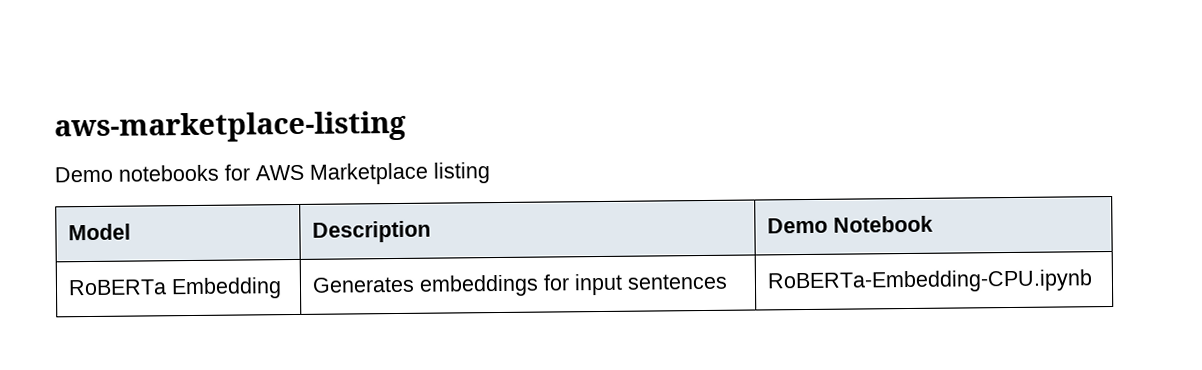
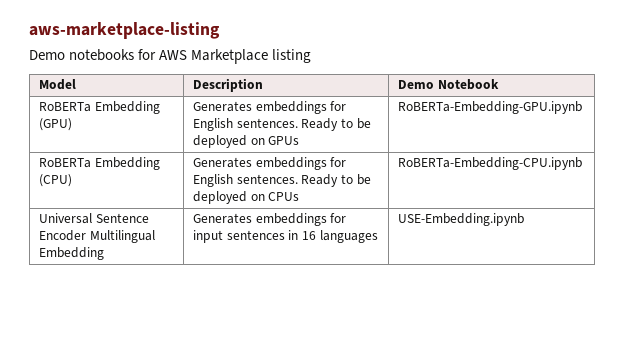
(283, 288) none -> [39,118,73,131] [193,101,347,114] [193,118,371,131] [193,135,300,148] [398,101,583,114] [39,157,160,170] [39,174,73,187] [193,157,347,170] [193,174,371,187] [193,191,300,204] [398,157,583,170] [39,213,149,224] [39,230,155,243] [39,247,105,260] (GPU) | Generates embeddings for English sentences. Ready to be deployed on GPUs | RoBERTa-Embedding-GPU.ipynb // RoBERTa Embedding (CPU) | Generates embeddings for English sentences. Ready to be deployed on CPUs | RoBERTa-Embedding-CPU.ipynb // Universal Sentence Encoder Multilingual Embedding
[767,269,1094,294] | RoBERTa-Embedding-CPU.ipynb -> [288,230,378,243] [398,213,525,226] in 16 languages | USE-Embedding.ipynb

